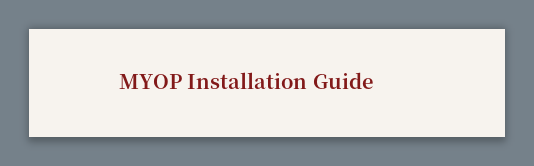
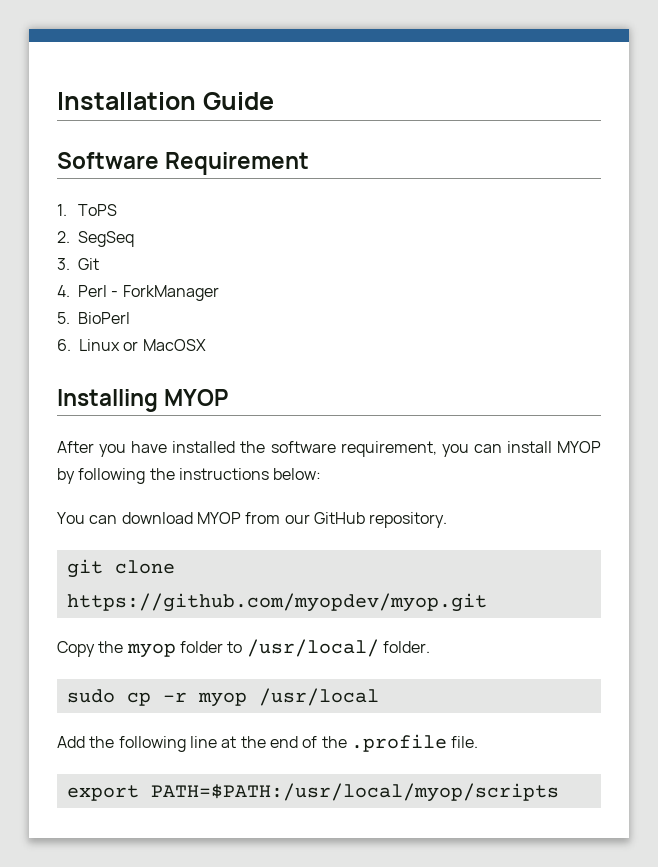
[119,74,182,89] MYOP -> (57, 101) none
(373, 80) none -> [57,152,310,175] [57,204,117,216] [57,231,134,247] [57,258,99,270] [57,285,219,301] [57,312,130,324] [57,339,206,351] [57,389,229,412] [57,441,602,457] [57,468,322,484] [57,512,448,528] [66,559,175,578] [66,593,487,612] [57,639,430,658] [66,688,379,707] [57,734,479,752] [66,783,559,802] // Software Requirement // 1. ToPS // 2. SegSeq // 3. Git // 4. Perl - ForkManager // 5. BioPerl // 6. Linux or MacOSX // Installing MYOP // After you have installed the software requirement, you can install MYOP by following the instructions below: // You can download MYOP from our GitHub repository. // git clone https://github.com/myopdev/myop.git // Copy the myop folder to /usr/local/ folder. // sudo cp -r myop /usr/local // Add the following line at the end of the .profile file. // export PATH=$PATH:/usr/local/myop/scripts

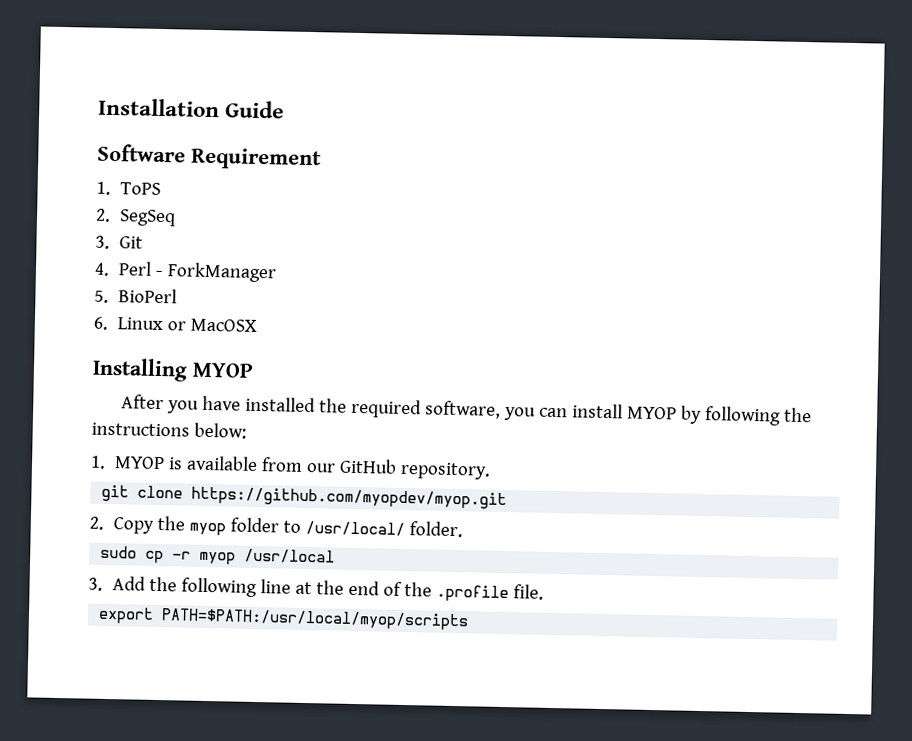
[270,441,437,457] software requirement, -> [350,398,501,419] required software,
[57,512,241,524] You can download MYOP -> [90,455,259,472] 1. MYOP is available
(487, 602) none -> [89,516,104,530] 2.
(379, 697) none -> [88,577,103,591] 3.

